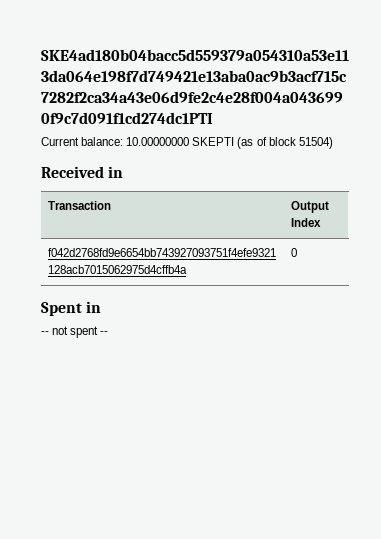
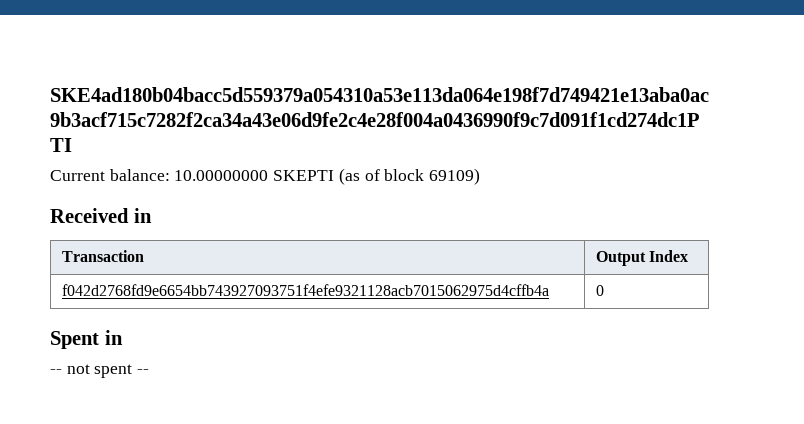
[298,137,333,149] 51504) -> [429,168,481,185] 69109)

